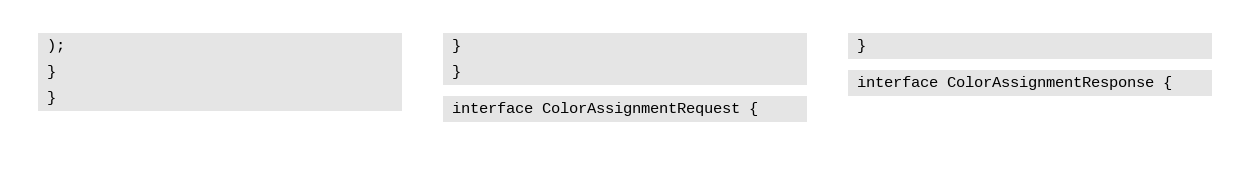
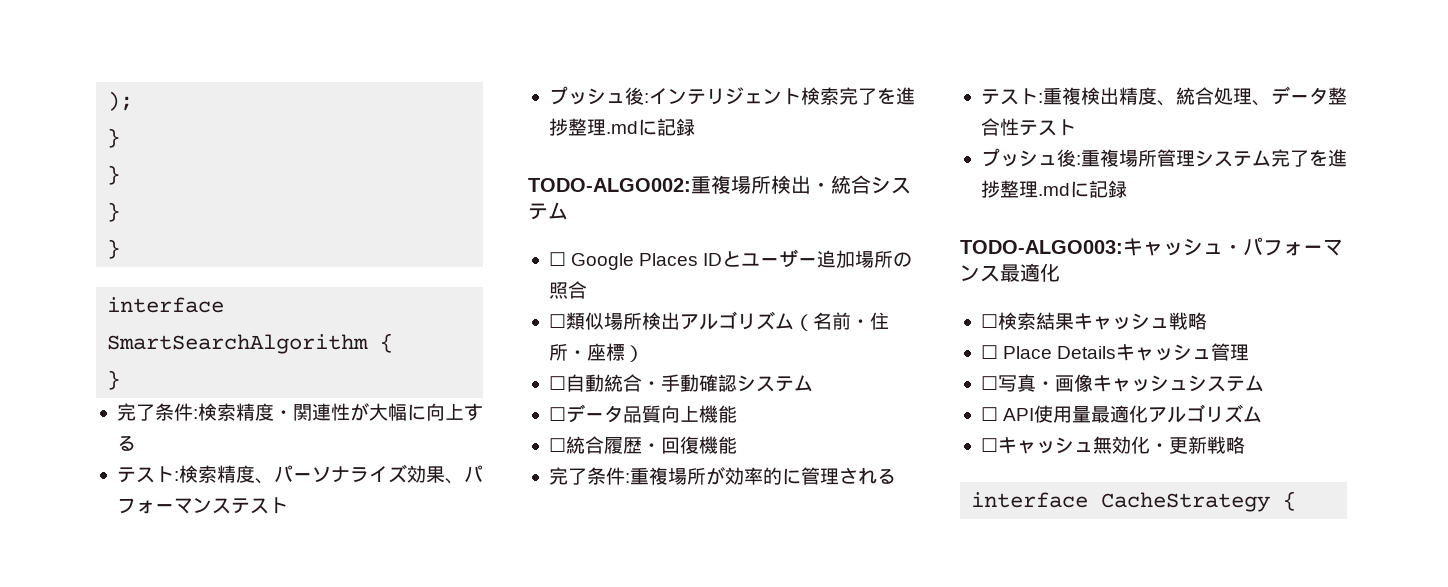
[542,102,741,116] ColorAssignmentRequest -> [107,334,369,354] SmartSearchAlgorithm
[857,76,1155,90] // interface ColorAssignmentResponse -> [116,403,483,421] [116,435,136,451] [116,464,483,484] [116,497,288,514] [548,86,915,105] [548,118,695,136] [528,175,911,194] [528,202,568,220] [548,249,913,270] [548,281,587,299] [548,311,889,331] [548,343,644,362] [548,374,813,392] [548,404,737,423] [548,436,737,454] [548,467,896,485] [980,86,1347,106] [980,118,1076,136] [980,148,1347,167] [980,180,1127,198] [960,237,1343,256] [960,263,1060,282] [980,312,1207,330] [980,343,1250,361] [980,374,1264,392] [980,404,1263,423] [980,436,1245,454] [971,492,1271,512] // 完了条件:検索精度・関連性が大幅に向上する // テスト:検索精度、パーソナライズ効果、パフォーマンステスト // プッシュ後:インテリジェント検索完了を進捗整理.mdに記録 // TODO-ALGO002:重複場所検出・統合システム // ☐ Google Places IDとユーザー追加場所の照合 // ☐類似場所検出アルゴリズム（名前・住所・座標） // ☐自動統合・手動確認システム // ☐データ品質向上機能 // ☐統合履歴・回復機能 // 完了条件:重複場所が効率的に管理される // テスト:重複検出精度、統合処理、データ整合性テスト // プッシュ後:重複場所管理システム完了を進捗整理.mdに記録 // TODO-ALGO003:キャッシュ・パフォーマンス最適化 // ☐検索結果キャッシュ戦略 // ☐ Place Detailsキャッシュ管理 // ☐写真・画像キャッシュシステム // ☐ API使用量最適化アルゴリズム // ☐キャッシュ無効化・更新戦略 // interface CacheStrategy

